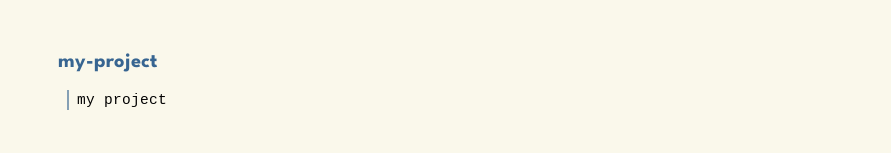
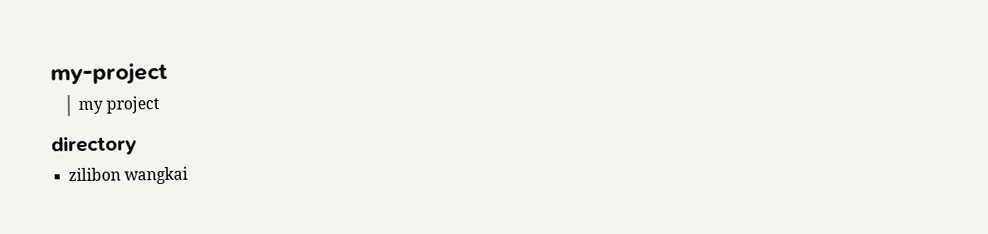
(167, 100) none -> [51,135,137,156] [68,166,189,185] // directory // zilibon wangkai

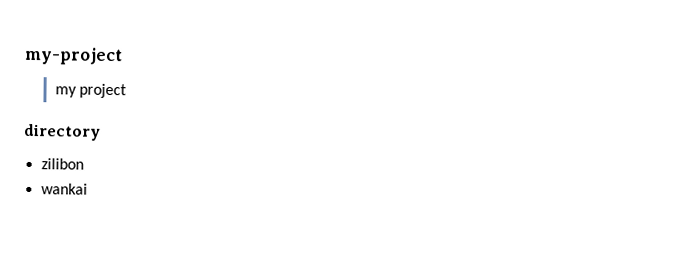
[124,166,189,185] wangkai -> [40,183,88,195] // wankai

